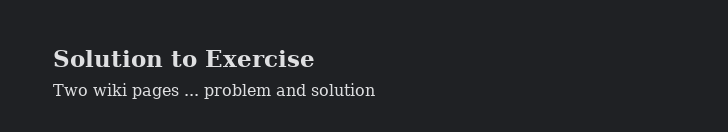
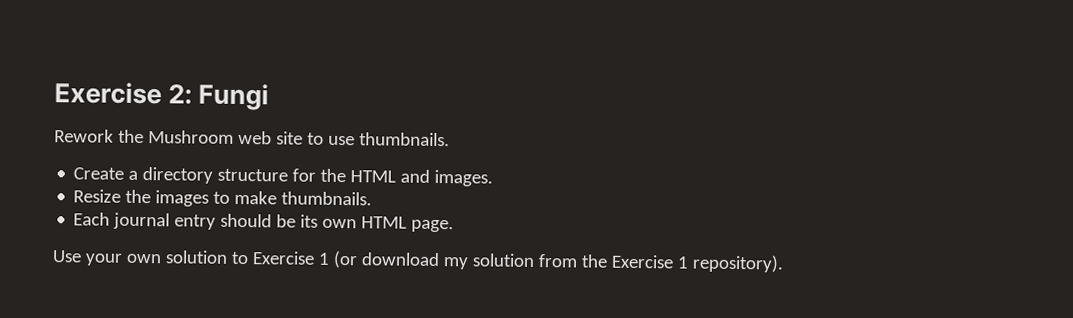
[53,50,315,67] [53,83,375,99] Solution to Exercise // Two wiki pages ... problem and solution -> [54,82,270,111] [54,129,450,147] [73,167,494,187] [73,189,373,207] [73,212,455,233] [52,250,784,273] Exercise 2: Fungi // Rework the Mushroom web site to use thumbnails. // Create a directory structure for the HTML and images. // Resize the images to make thumbnails. // Each journal entry should be its own HTML page. // Use your own solution to Exercise 1 (or download my solution from the Exercise 1 repository).

